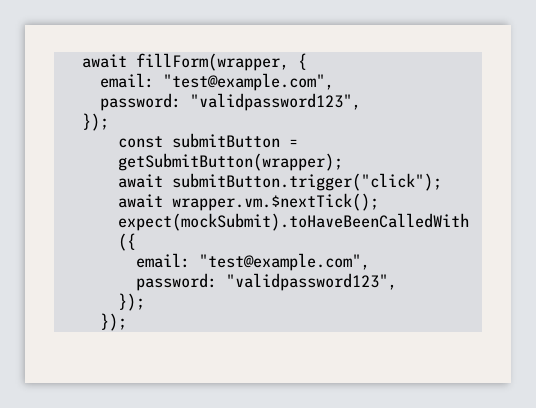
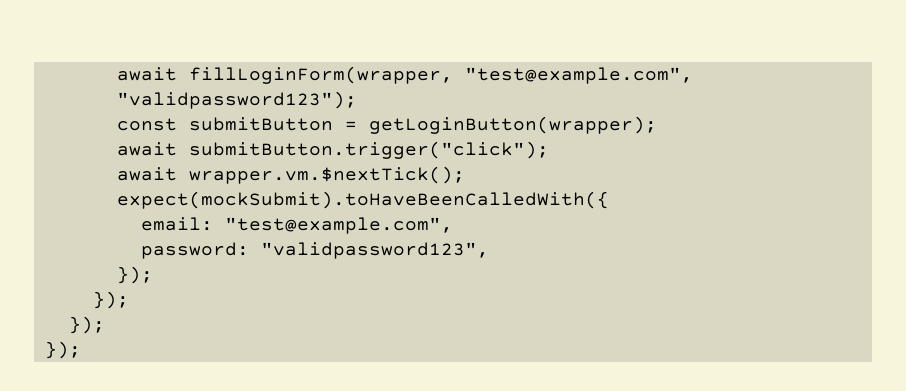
[81,53,307,71] [99,73,334,91] [99,93,361,111] [81,113,109,131] await fillForm(wrapper, { // email: "test@example.com", // password: "validpassword123", // }); -> [116,66,693,84] [116,91,357,109] await fillLoginForm(wrapper, "test@example.com", "validpassword123");
[117,153,343,171] getSubmitButton(wrapper); -> [368,116,657,134] getLoginButton(wrapper);
(127, 322) none -> [68,316,105,334] [44,341,81,359] // }); // });

